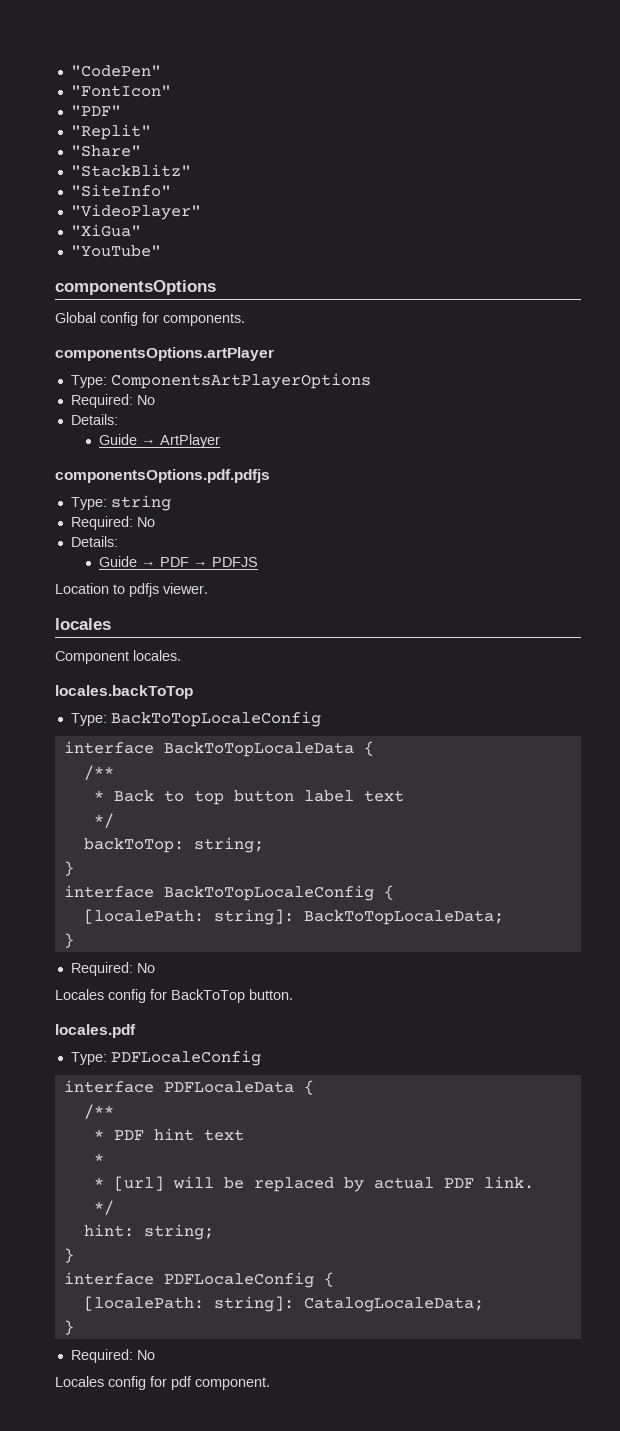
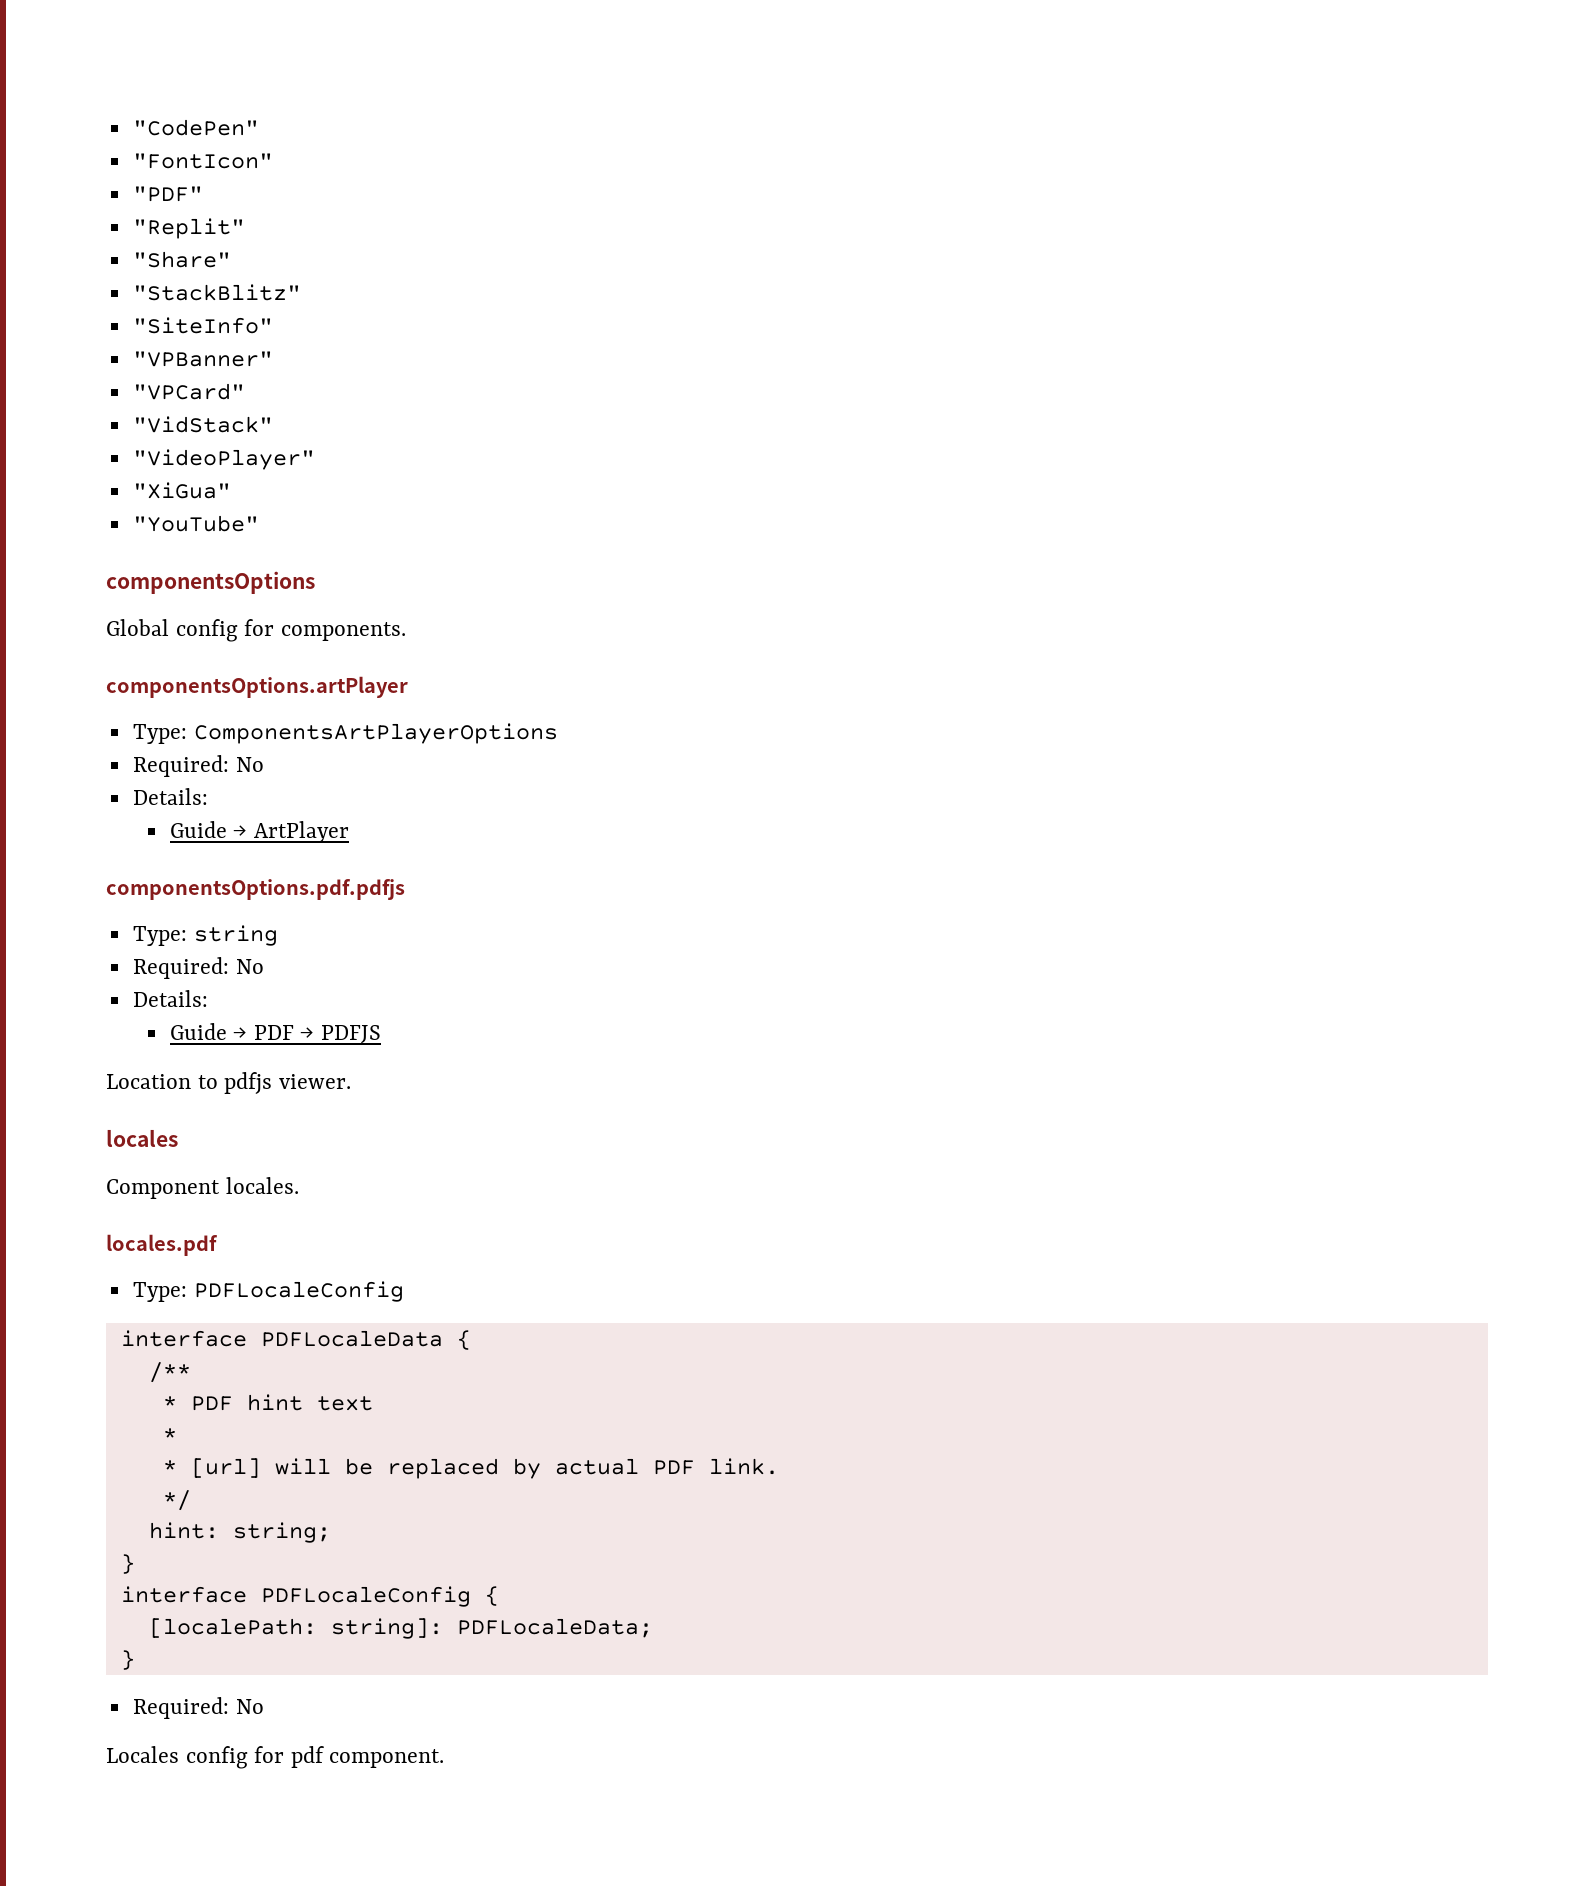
(171, 190) none -> [132,351,273,367] [132,383,245,400] [132,416,273,433] // "VPBanner" // "VPCard" // "VidStack"
[55,685,193,699] [70,711,321,727] [63,741,374,757] [83,765,114,780] [93,790,404,805] [93,813,114,828] [83,837,264,853] [63,861,74,876] [63,885,394,901] [83,909,504,925] [63,933,74,948] [70,962,155,976] [55,989,293,1003] // locales.backToTop // Type: BackToTopLocaleConfig // interface BackToTopLocaleData { // /** // * Back to top button label text // */ // backToTop: string; // } // interface BackToTopLocaleConfig { // [localePath: string]: BackToTopLocaleData; // } // Required: No // Locales config for BackToTop button. -> (299, 1185) none
[303,1297,484,1312] CatalogLocaleData; -> [456,1618,653,1638] PDFLocaleData;

